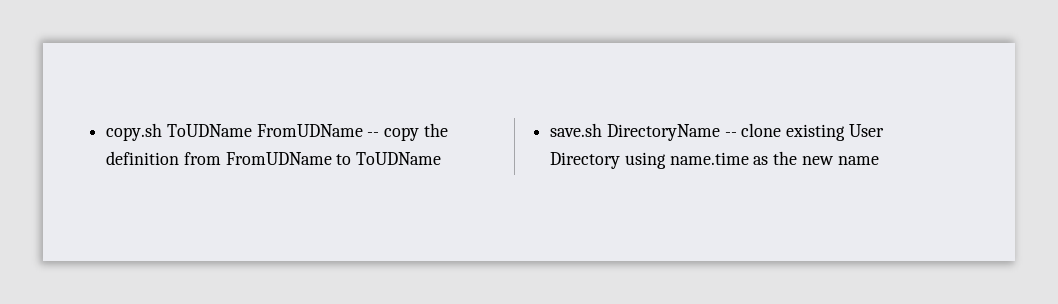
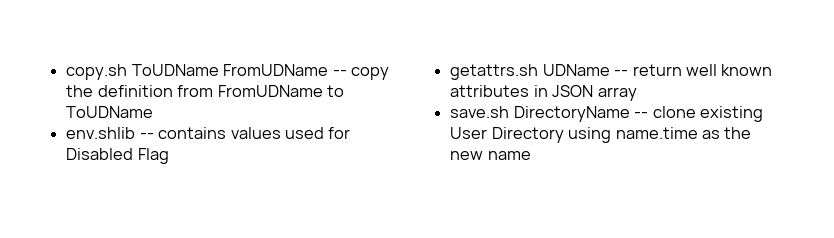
(442, 158) none -> [66,127,351,139] [66,148,169,164] [450,64,773,80] [450,85,637,101] // env.shlib -- contains values used for Disabled Flag // getattrs.sh UDName -- return well known attributes in JSON array

